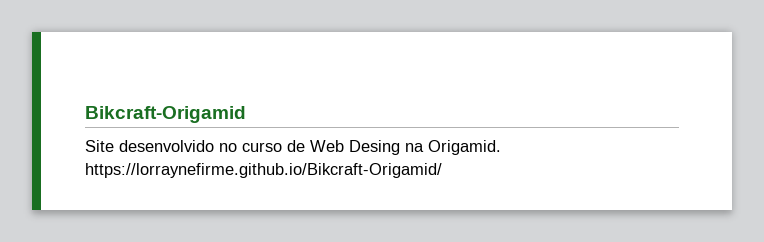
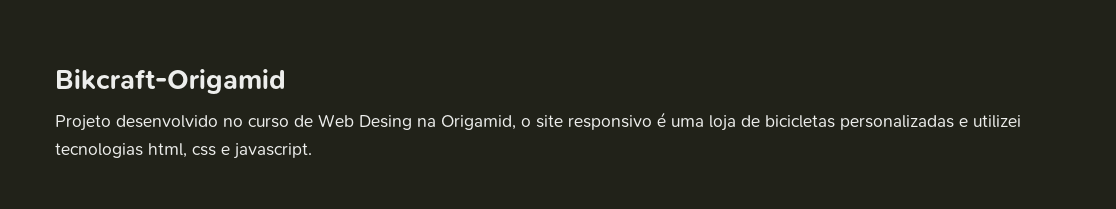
[85,140,114,152] Site -> [55,115,111,131] Projeto
[428,140,501,155] [85,163,442,178] Origamid. https://lorraynefirme.github.io/Bikcraft-Origamid/ -> [441,112,1021,131] [55,143,312,159] Origamid, o site responsivo é uma loja de bicicletas personalizadas e utilizei tecnologias html, css e javascript.

